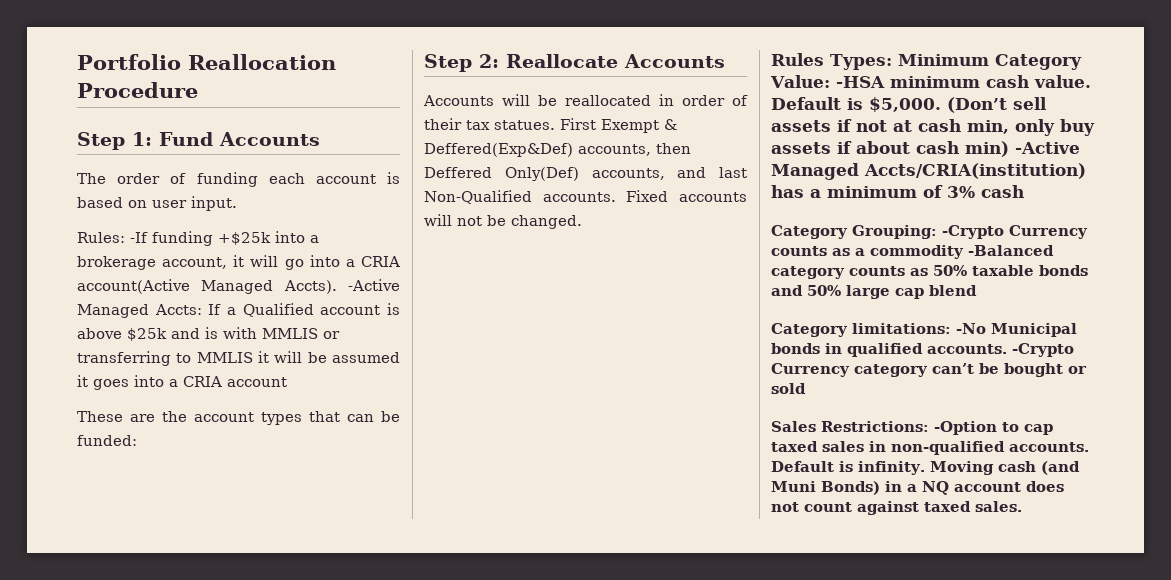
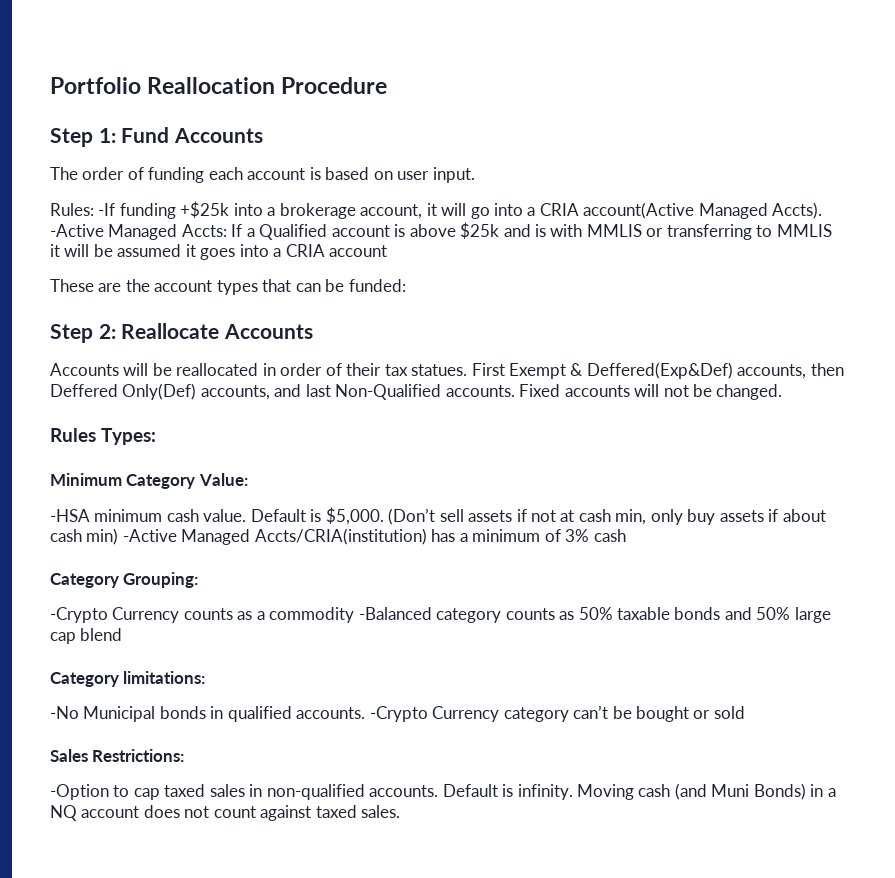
(892, 62) none -> (156, 436) //
(830, 81) none -> (248, 479) //
(937, 232) none -> (199, 580) //
(951, 328) none -> (206, 677) //
(929, 426) none -> (185, 755) //

